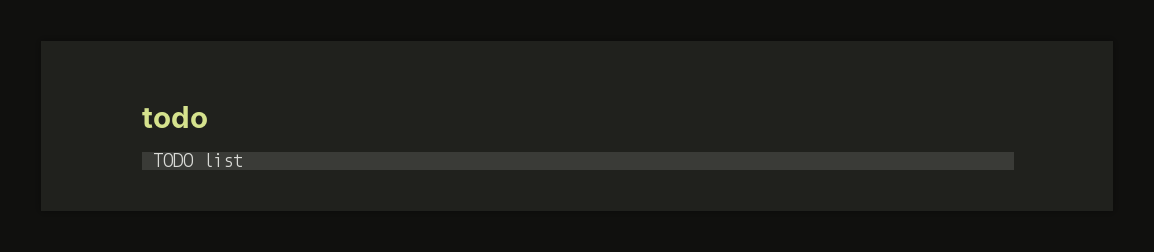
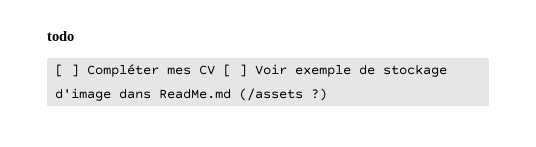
[153,153,244,167] TODO list -> [54,64,447,77] [54,88,327,101] [ ] Compléter mes CV [ ] Voir exemple de stockage d'image dans ReadMe.md (/assets ?)

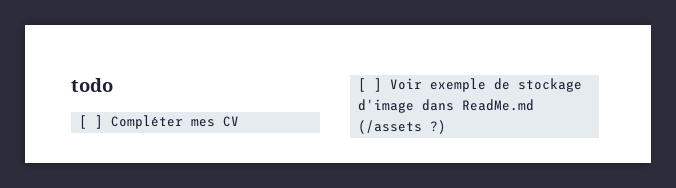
(215, 70) none -> (239, 121) //

